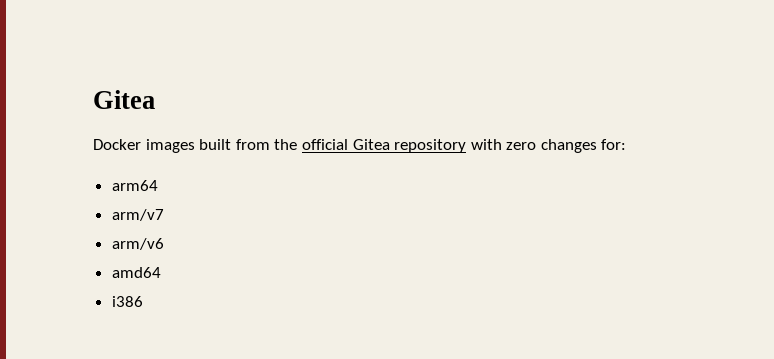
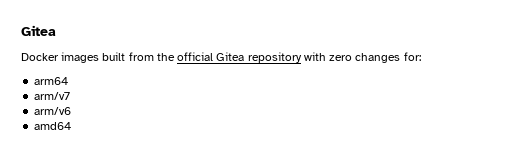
[111,296,143,307] // i386 -> (72, 126) none

